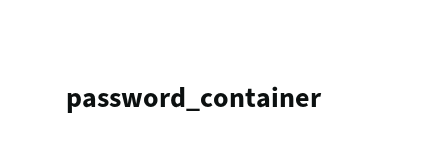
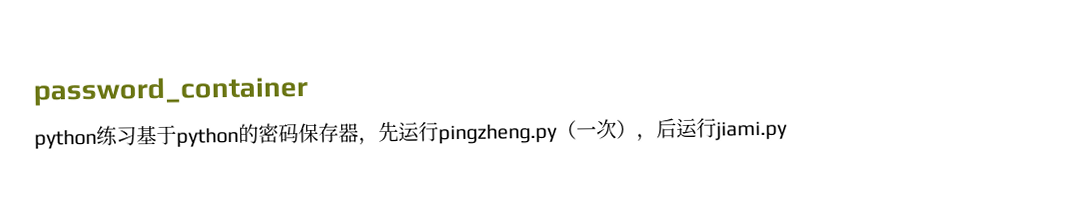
(322, 99) none -> [34,117,788,150] // python练习基于python的密码保存器，先运行pingzheng.py（一次），后运行jiami.py

